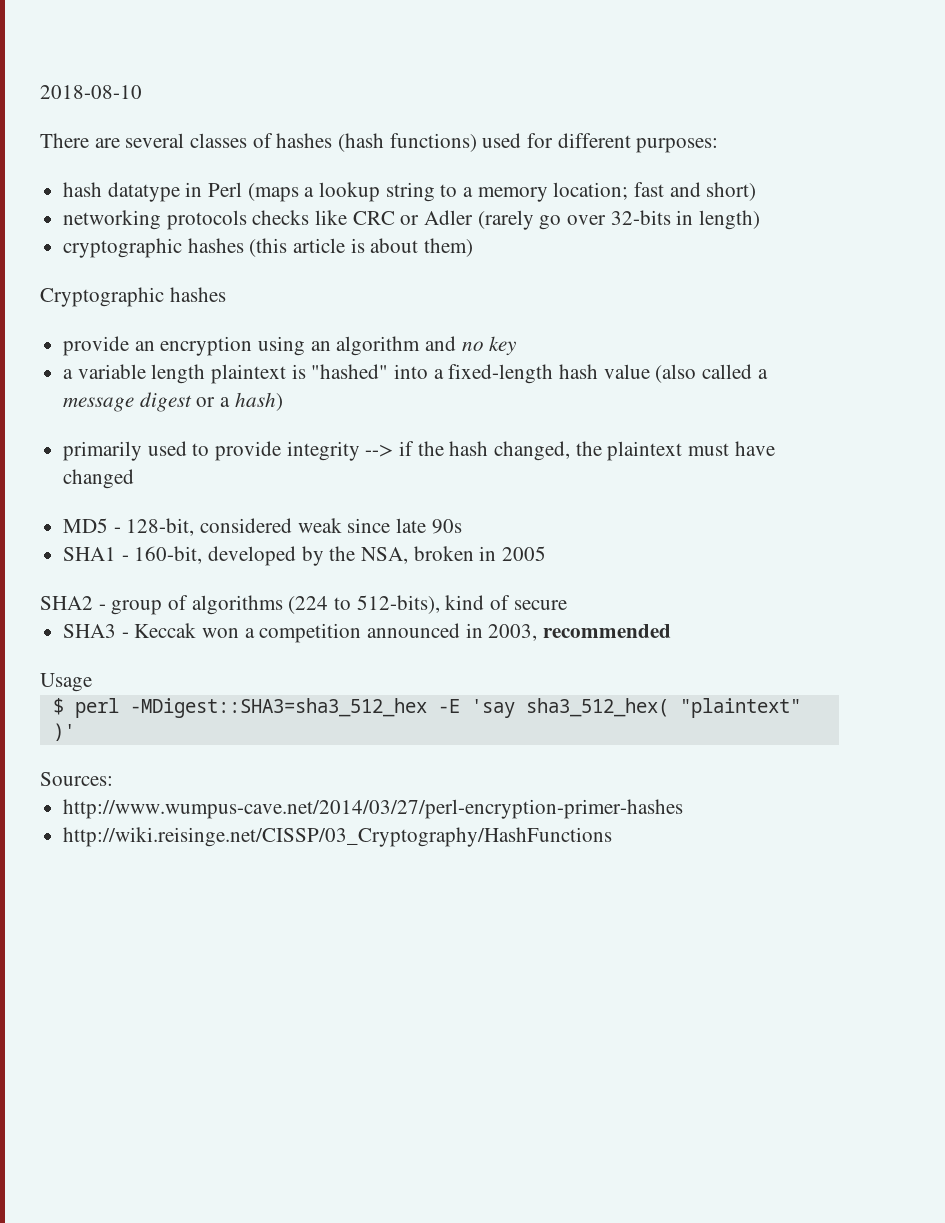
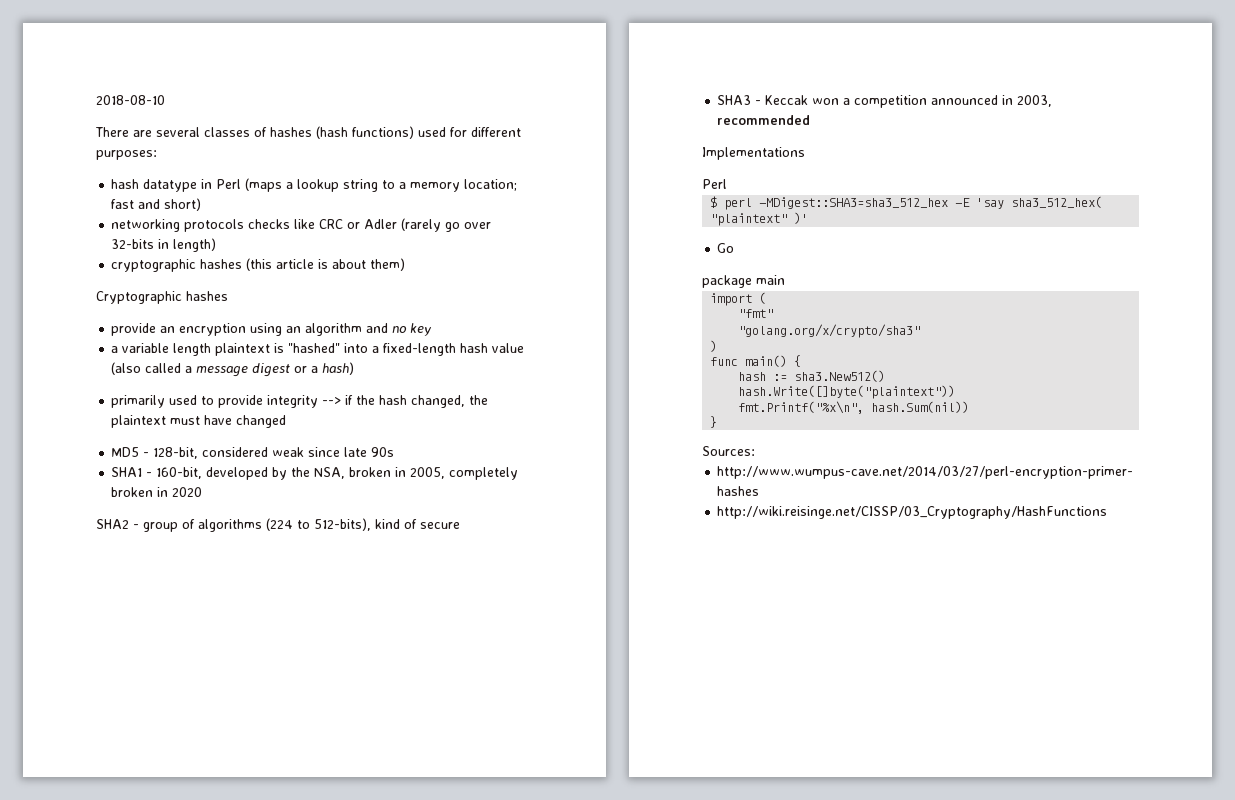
[502,546,547,561] 2005 -> [410,467,519,480] [111,487,203,497] 2005, completely broken in 2020
[40,673,92,692] Usage -> [702,147,805,160] [702,179,727,189] Implementations // Perl
(75, 732) none -> [717,243,735,253] [702,275,785,288] [710,292,767,306] [738,309,774,318] [738,324,921,338] [710,340,718,352] [710,355,802,367] [738,370,886,382] [738,385,956,399] [738,401,970,414] [710,416,718,428] // Go // package main // import ( // "fmt" // "golang.org/x/crypto/sha3" // ) // func main() { // hash := sha3.New512() // hash.Write([]byte("plaintext")) // fmt.Printf("%x\n", hash.Sum(nil)) // }

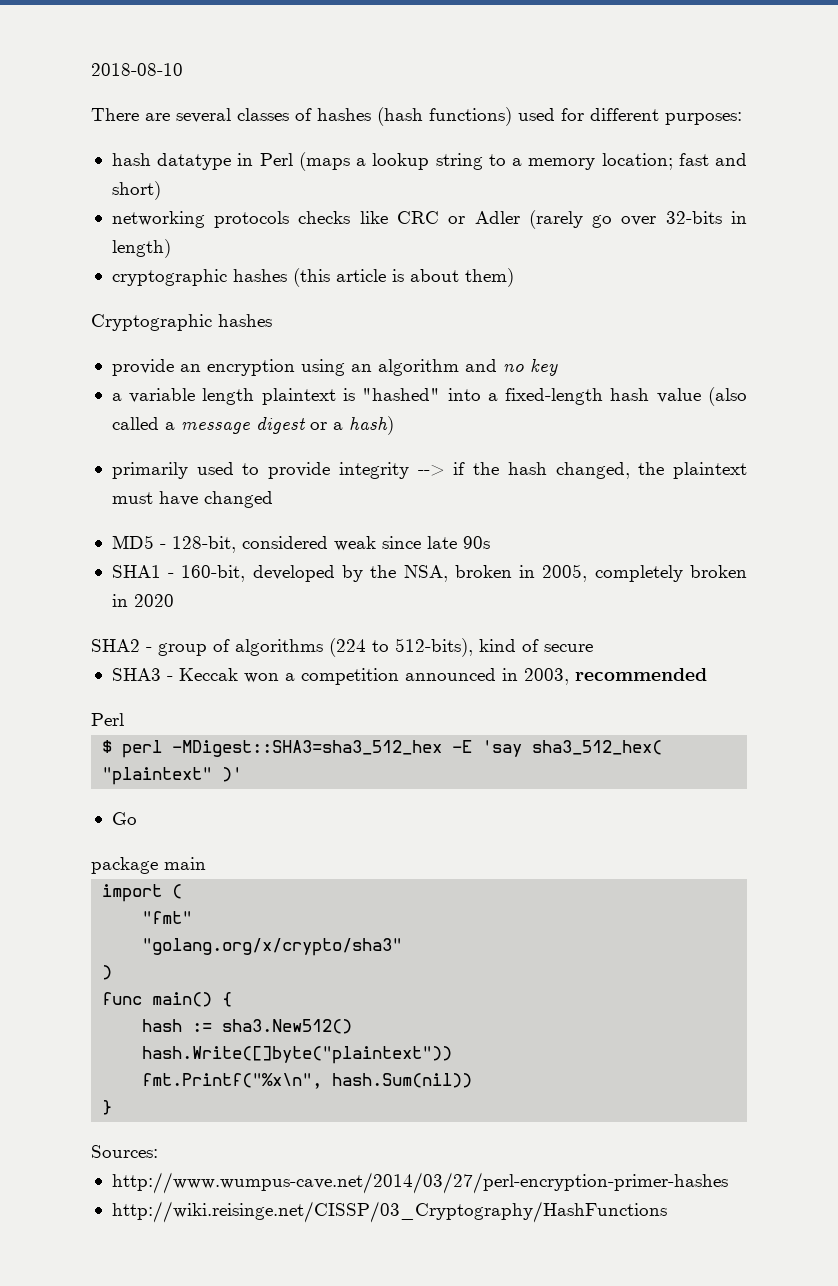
[702,147,805,160] // Implementations -> (707, 674) none

